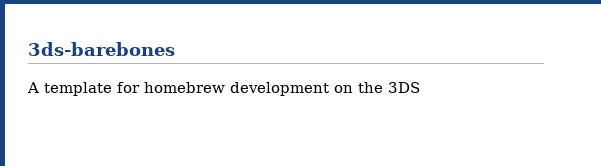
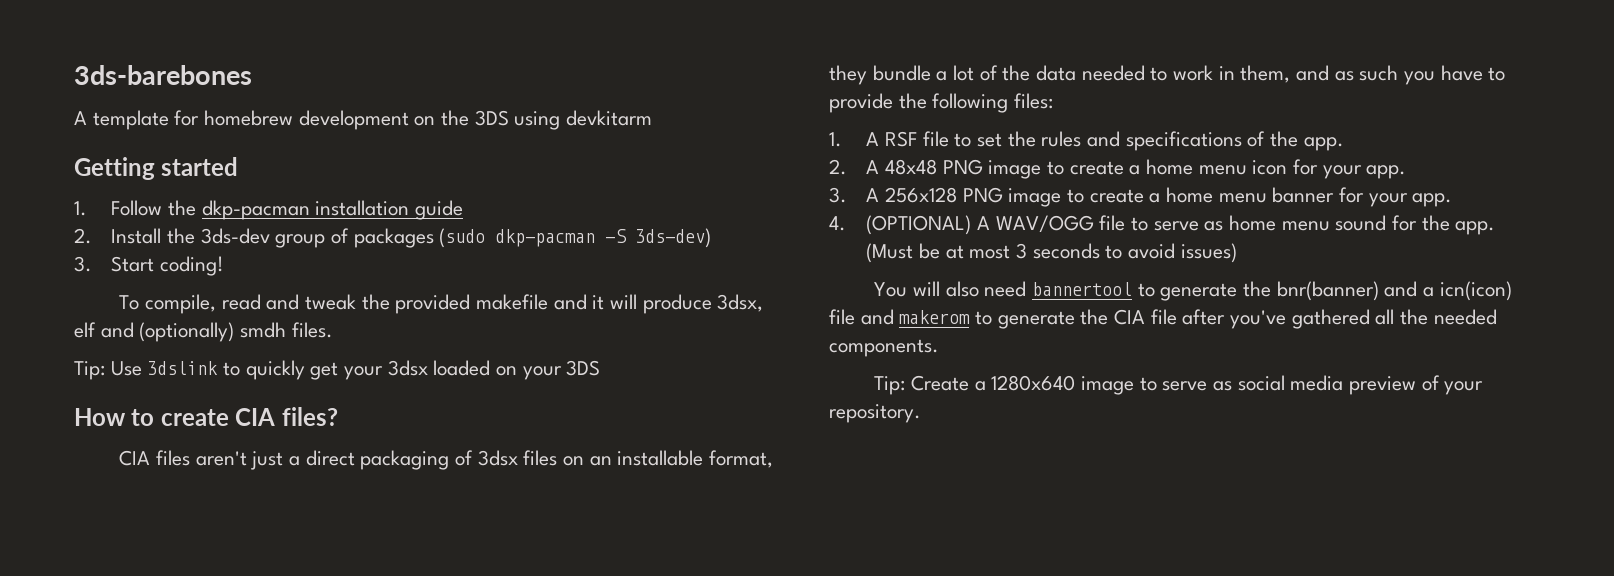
(420, 87) none -> [514,110,653,130] [74,157,239,180] [74,200,464,220] [74,228,712,248] [74,256,225,276] [119,294,764,314] [74,322,333,342] [74,360,601,380] [74,407,338,426] [119,450,773,470] [829,65,1506,85] [829,93,1054,113] [829,131,1344,151] [829,159,1407,179] [829,187,1453,207] [829,215,1496,235] [866,243,1237,263] [874,281,1512,301] [829,309,1497,329] [829,339,939,357] [874,375,1484,395] [829,404,921,423] using devkitarm // Getting started // 1. Follow the dkp-pacman installation guide // 2. Install the 3ds-dev group of packages (sudo dkp-pacman -S 3ds-dev) // 3. Start coding! // To compile, read and tweak the provided makefile and it will produce 3dsx, elf and (optionally) smdh files. // Tip: Use 3dslink to quickly get your 3dsx loaded on your 3DS // How to create CIA files? // CIA files aren't just a direct packaging of 3dsx files on an installable format, they bundle a lot of the data needed to work in them, and as such you have to provide the following files: // 1. A RSF file to set the rules and specifications of the app. // 2. A 48x48 PNG image to create a home menu icon for your app. // 3. A 256x128 PNG image to create a home menu banner for your app. // 4. (OPTIONAL) A WAV/OGG file to serve as home menu sound for the app. (Must be at most 3 seconds to avoid issues) // You will also need bannertool to generate the bnr(banner) and a icn(icon) file and makerom to generate the CIA file after you've gathered all the needed components. // Tip: Create a 1280x640 image to serve as social media preview of your repository.

